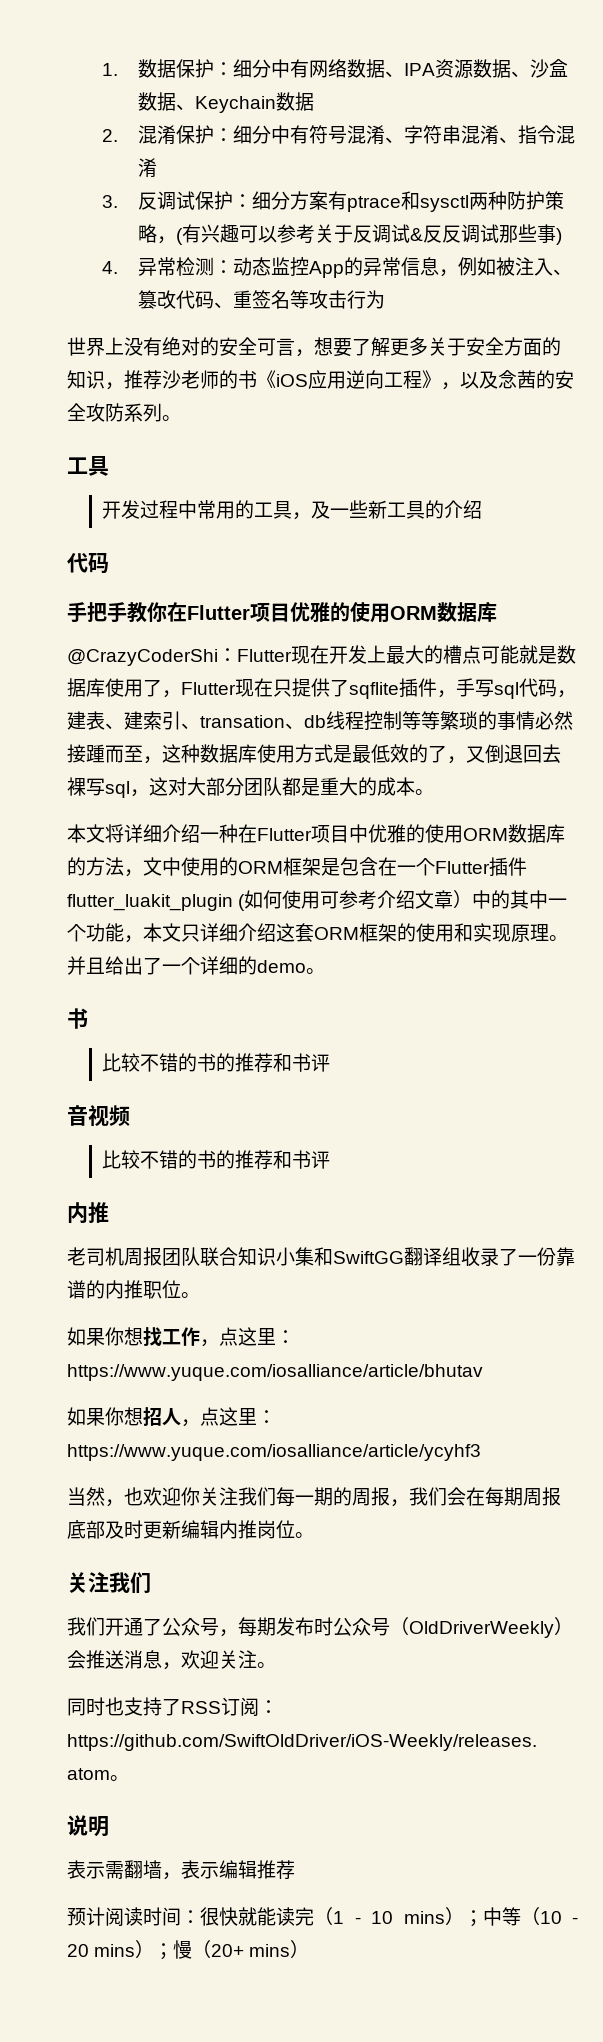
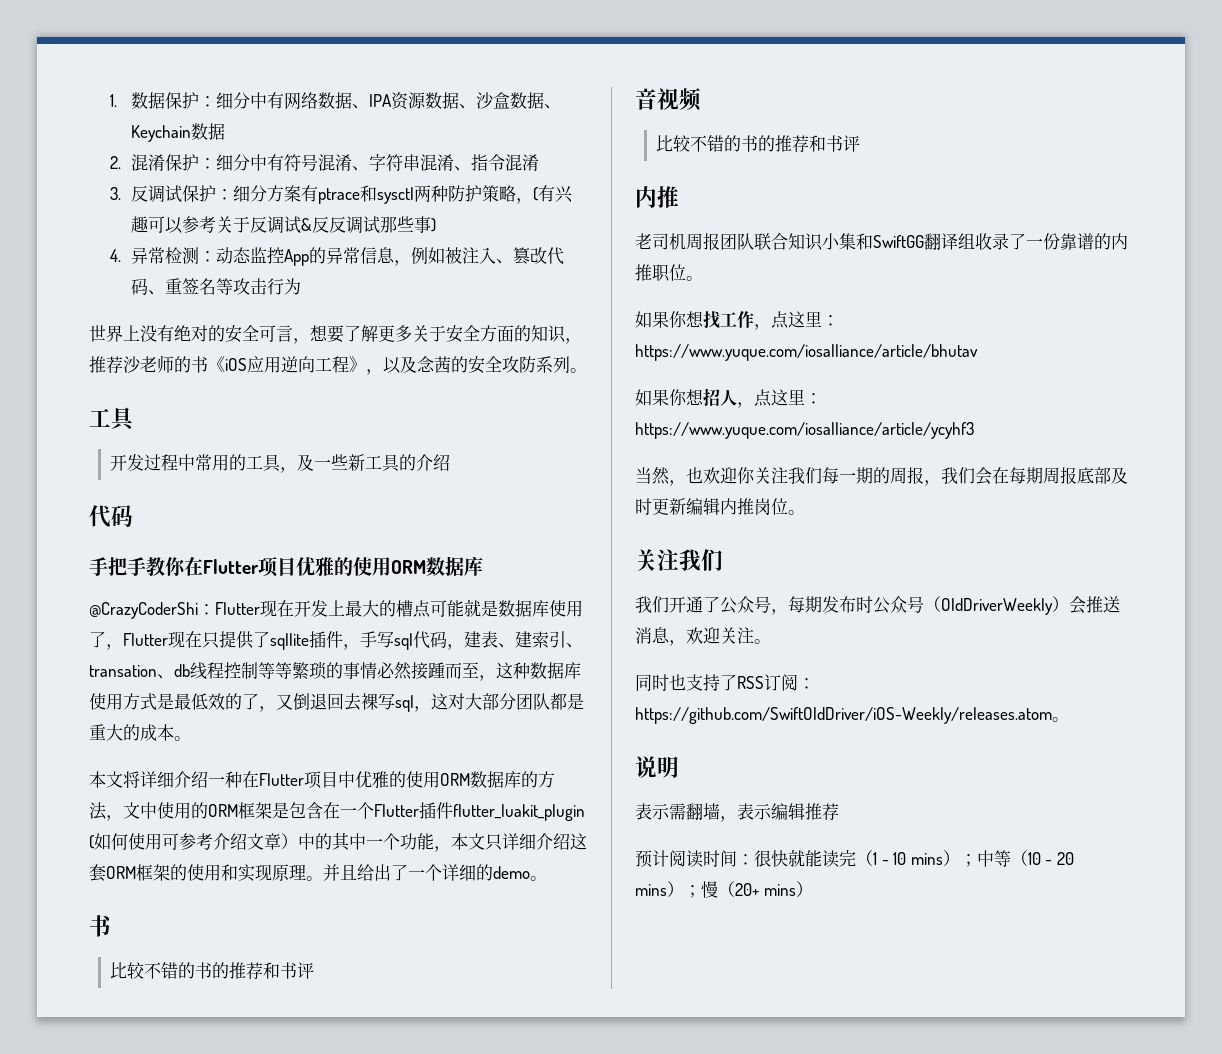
[349,682,399,699] sqflite -> [270,633,309,650] sqllite

